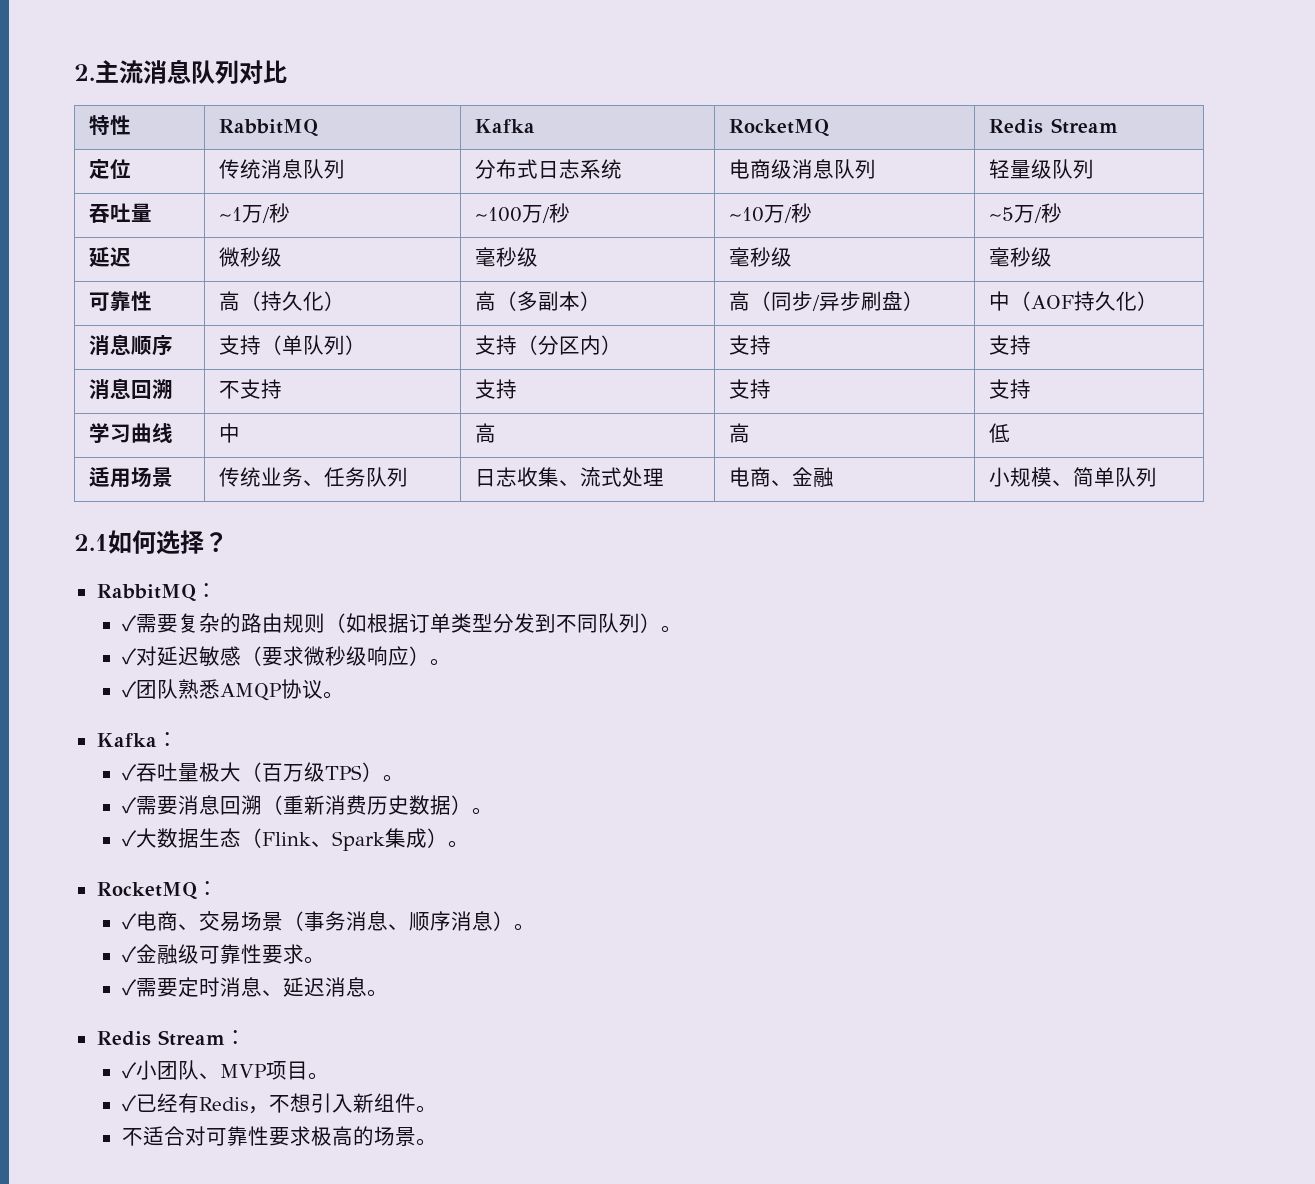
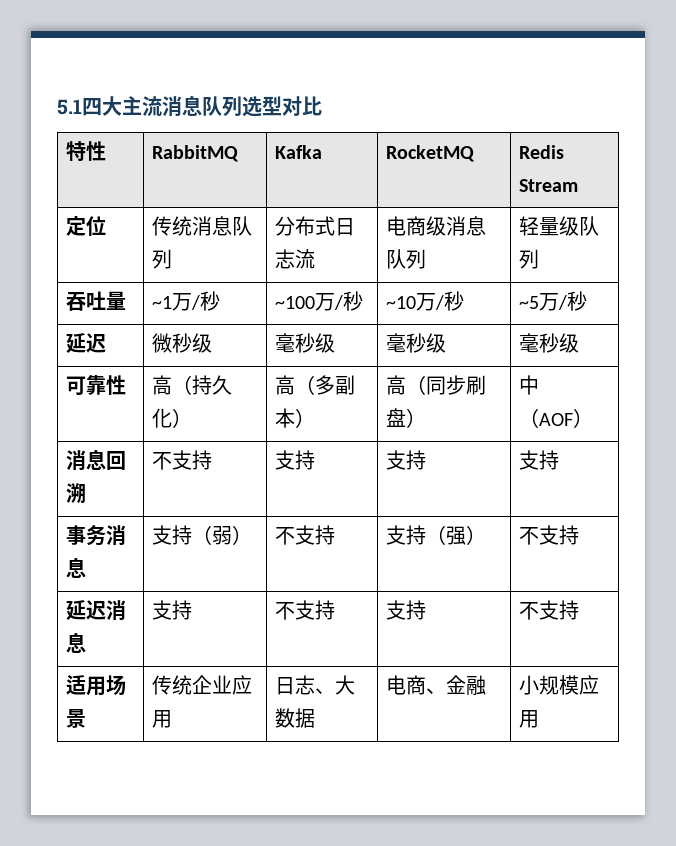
[74,64,95,81] 2. -> [57,96,122,116] 5.1四大
(239, 72) none -> [242,96,282,117] 选型
[579,159,622,179] 系统 -> [294,249,315,269] 流
[811,291,861,311] /异步 -> (466, 385) none
[1073,291,1158,311] [88,334,173,356] [218,335,366,355] [474,335,622,355] [728,335,771,355] [988,335,1031,355] 持久化） // 消息顺序 | 支持（单队列） | 支持（分区内） | 支持 | 支持 -> [572,408,593,428] ）
[88,423,173,443] [218,423,240,443] [474,423,496,443] [728,423,750,443] [988,423,1010,443] [88,467,173,488] [218,467,408,487] [474,467,664,487] [728,467,834,487] [988,467,1157,487] [74,530,228,555] [96,583,217,602] [121,613,682,633] [121,646,451,667] [121,679,344,701] [96,732,178,747] [121,762,404,782] [121,795,493,815] [121,828,469,851] [96,881,218,900] [121,911,535,932] [121,944,325,964] [121,977,388,997] [96,1030,246,1046] [121,1060,329,1080] [121,1093,437,1114] [121,1126,437,1146] 学习曲线 | 中 | 高 | 高 | 低 // 适用场景 | 传统业务、任务队列 | 日志收集、流式处理 | 电商、金融 | 小规模、简单队列 // 2.1如何选择？ // RabbitMQ： // ✓需要复杂的路由规则（如根据订单类型分发到不同队列）。 // ✓对延迟敏感（要求微秒级响应）。 // ✓团队熟悉AMQP协议。 // Kafka： // ✓吞吐量极大（百万级TPS）。 // ✓需要消息回溯（重新消费历史数据）。 // ✓大数据生态（Flink、Spark集成）。 // RocketMQ： // ✓电商、交易场景（事务消息、顺序消息）。 // ✓金融级可靠性要求。 // ✓需要定时消息、延迟消息。 // Redis Stream： // ✓小团队、MVP项目。 // ✓已经有Redis，不想引入新组件。 // 不适合对可靠性要求极高的场景。 -> [65,525,126,546] [65,557,86,578] [151,525,252,545] [274,525,335,545] [385,525,486,545] [518,525,579,545] [65,600,126,621] [65,632,86,653] [151,600,192,620] [274,600,335,620] [385,600,426,620] [518,600,579,620] [65,675,126,696] [65,709,86,728] [151,675,252,695] [151,710,172,728] [274,675,355,695] [274,708,315,728] [385,675,486,695] [518,675,599,695] [518,710,539,728] 事务消息 | 支持（弱） | 不支持 | 支持（强） | 不支持 // 延迟消息 | 支持 | 不支持 | 支持 | 不支持 // 适用场景 | 传统企业应用 | 日志、大数据 | 电商、金融 | 小规模应用

